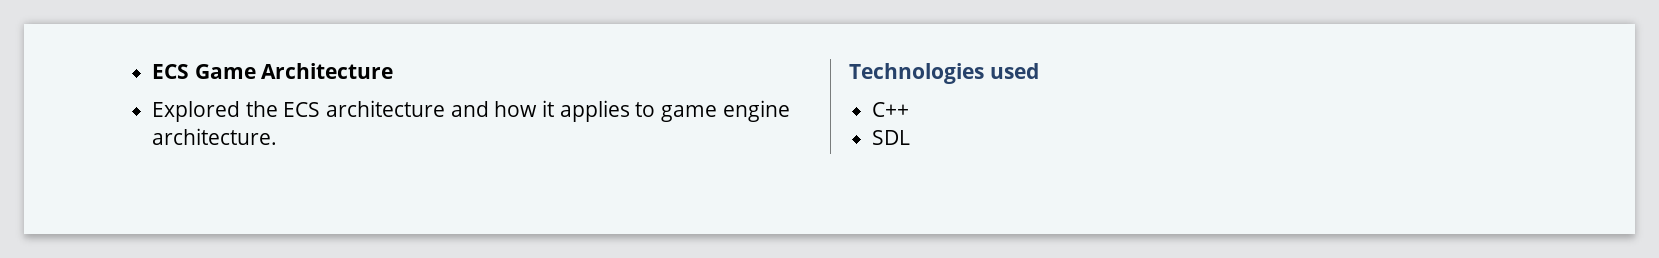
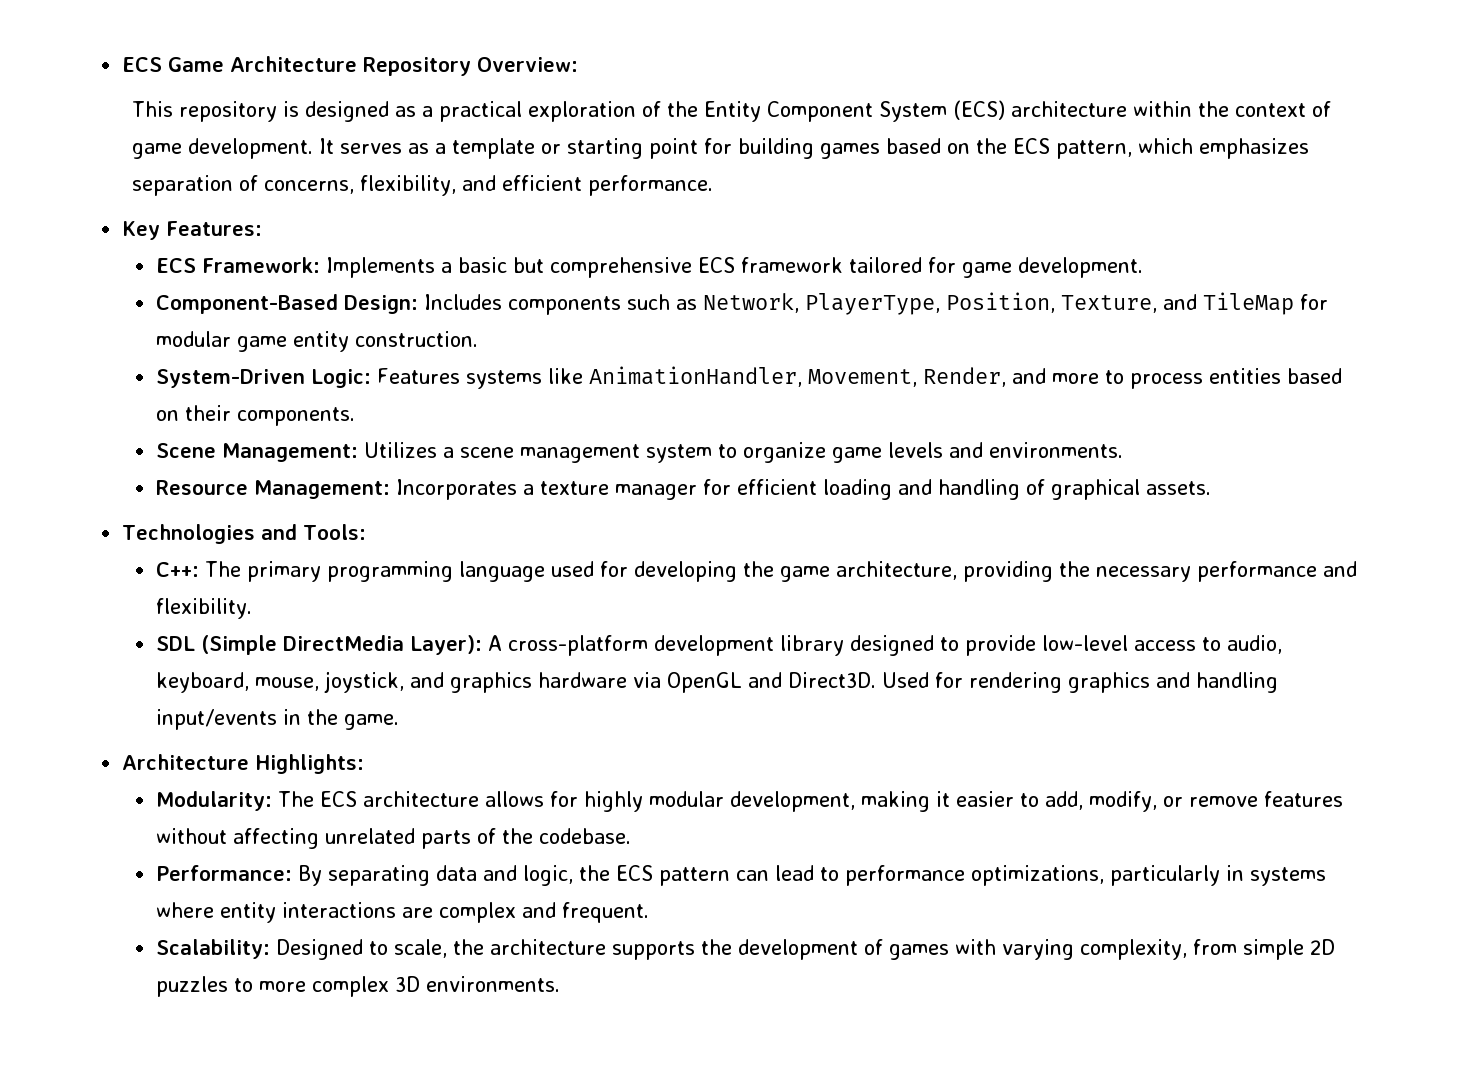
[152,100,790,122] [152,128,278,145] [849,63,1039,84] [872,102,910,117] [872,130,911,145] // Explored the ECS architecture and how it applies to game engine architecture. // Technologies used // C++ // SDL -> [363,57,579,76] [131,100,1331,122] [131,138,1309,159] [131,175,713,196] [122,221,263,240] [156,257,1144,278] [156,292,1329,315] [156,331,479,352] [156,366,1343,389] [156,405,356,426] [156,442,1124,463] [156,479,1212,500] [122,524,367,544] [156,561,1358,582] [156,598,253,619] [156,635,1283,656] [156,671,1279,693] [156,709,400,730] [122,754,365,774] [156,791,1344,812] [156,828,632,849] [156,865,1327,886] [156,902,650,923] [156,939,1336,960] [156,976,561,997] Repository Overview: // This repository is designed as a practical exploration of the Entity Component System (ECS) architecture within the context of game development. It serves as a template or starting point for building games based on the ECS pattern, which emphasizes separation of concerns, flexibility, and efficient performance. // Key Features: // ECS Framework: Implements a basic but comprehensive ECS framework tailored for game development. // Component-Based Design: Includes components such as Network, PlayerType, Position, Texture, and TileMap for modular game entity construction. // System-Driven Logic: Features systems like AnimationHandler, Movement, Render, and more to process entities based on their components. // Scene Management: Utilizes a scene management system to organize game levels and environments. // Resource Management: Incorporates a texture manager for efficient loading and handling of graphical assets. // Technologies and Tools: // C++: The primary programming language used for developing the game architecture, providing the necessary performance and flexibility. // SDL (Simple DirectMedia Layer): A cross-platform development library designed to provide low-level access to audio, keyboard, mouse, joystick, and graphics hardware via OpenGL and Direct3D. Used for rendering graphics and handling input/events in the game. // Architecture Highlights: // Modularity: The ECS architecture allows for highly modular development, making it easier to add, modify, or remove features without affecting unrelated parts of the codebase. // Performance: By separating data and logic, the ECS pattern can lead to performance optimizations, particularly in systems where entity interactions are complex and frequent. // Scalability: Designed to scale, the architecture supports the development of games with varying complexity, from simple 2D puzzles to more complex 3D environments.

